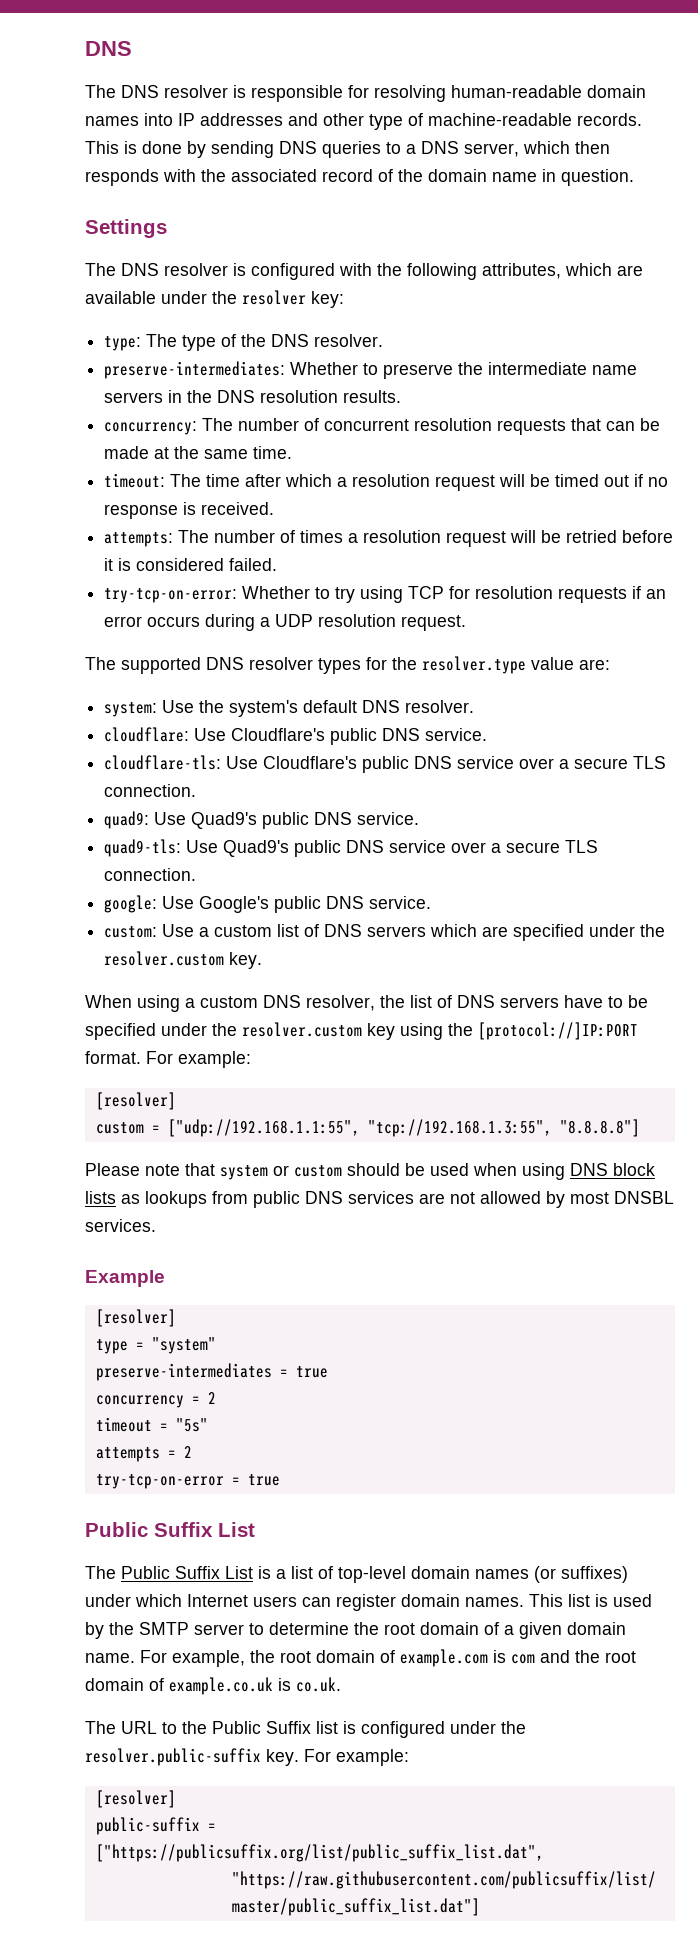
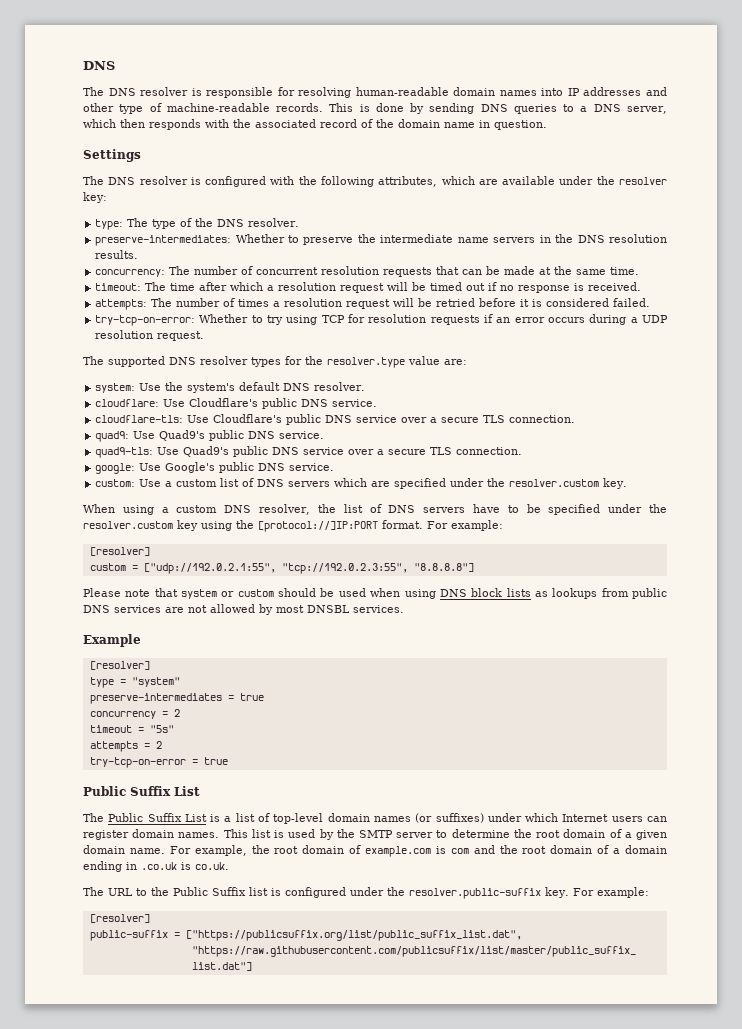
[167,1119,552,1137] ["udp://192.168.1.1:55", "tcp://192.168.1.3:55", -> [143,563,408,574] ["udp://192.0.2.1:55", "tcp://192.0.2.3:55",
[169,1677,273,1695] example.co.uk -> [613,845,667,854] [83,861,177,872] a domain ending in .co.uk

